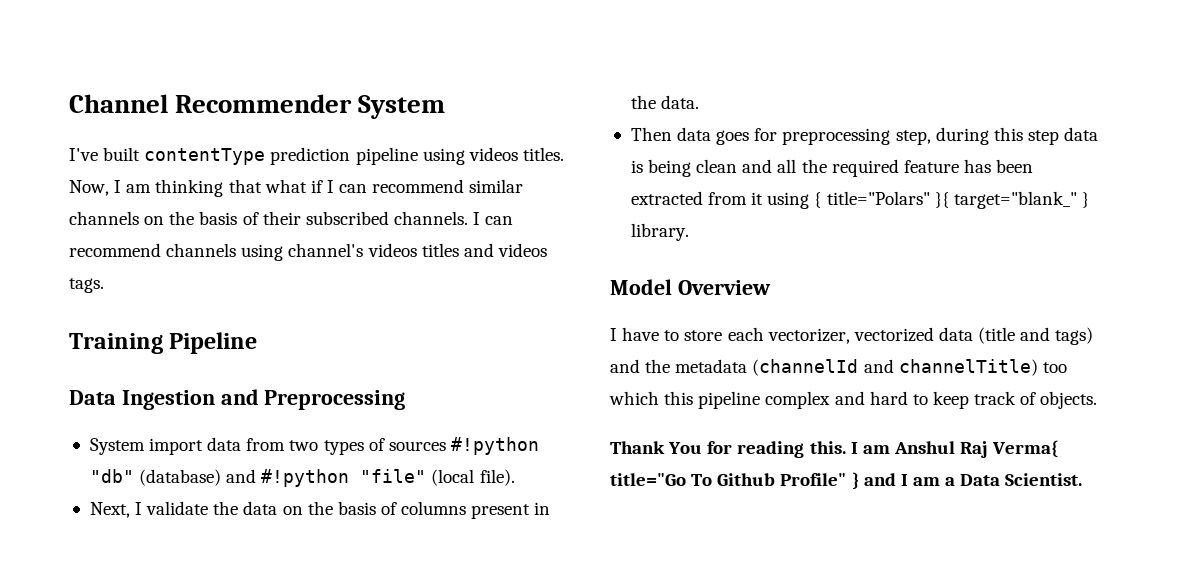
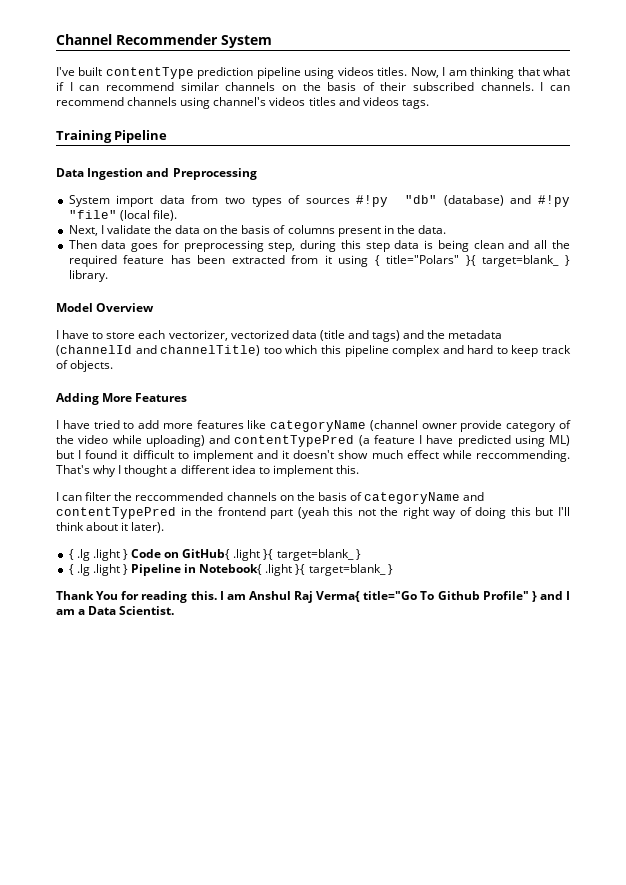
[450,437,539,455] #!python -> [356,195,389,207] #!py
[261,469,350,487] #!python -> [538,195,570,207] #!py
[953,191,1077,209] target="blank_" -> [482,255,560,267] target=blank_
(1098, 400) none -> [56,393,188,405] [56,420,571,432] [56,435,570,447] [56,450,571,462] [56,465,359,477] [56,492,485,504] [56,507,570,519] [56,522,165,533] [68,549,361,561] [68,564,393,576] // Adding More Features // I have tried to add more features like categoryName (channel owner provide category of the video while uploading) and contentTypePred (a feature I have predicted using ML) but I found it difficult to implement and it doesn't show much effect while reccommending. That's why I thought a different idea to implement this. // I can filter the reccommended channels on the basis of categoryName and contentTypePred in the frontend part (yeah this not the right way of doing this but I'll think about it later). // { .lg .light } Code on GitHub{ .light }{ target=blank_ } // { .lg .light } Pipeline in Notebook{ .light }{ target=blank_ }

